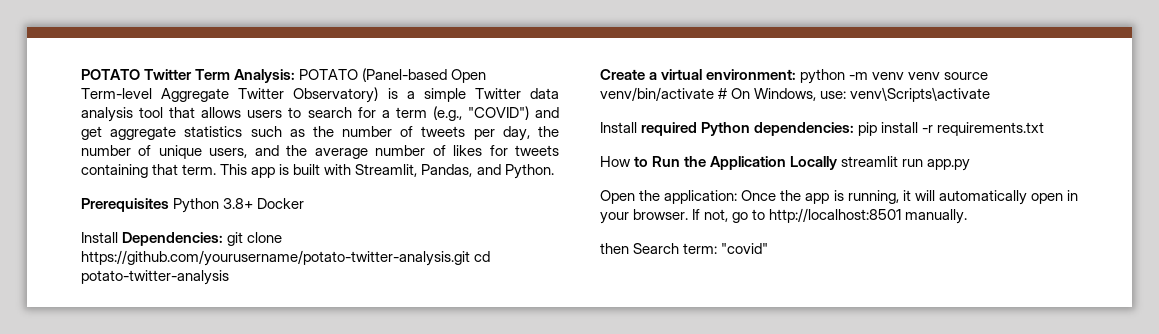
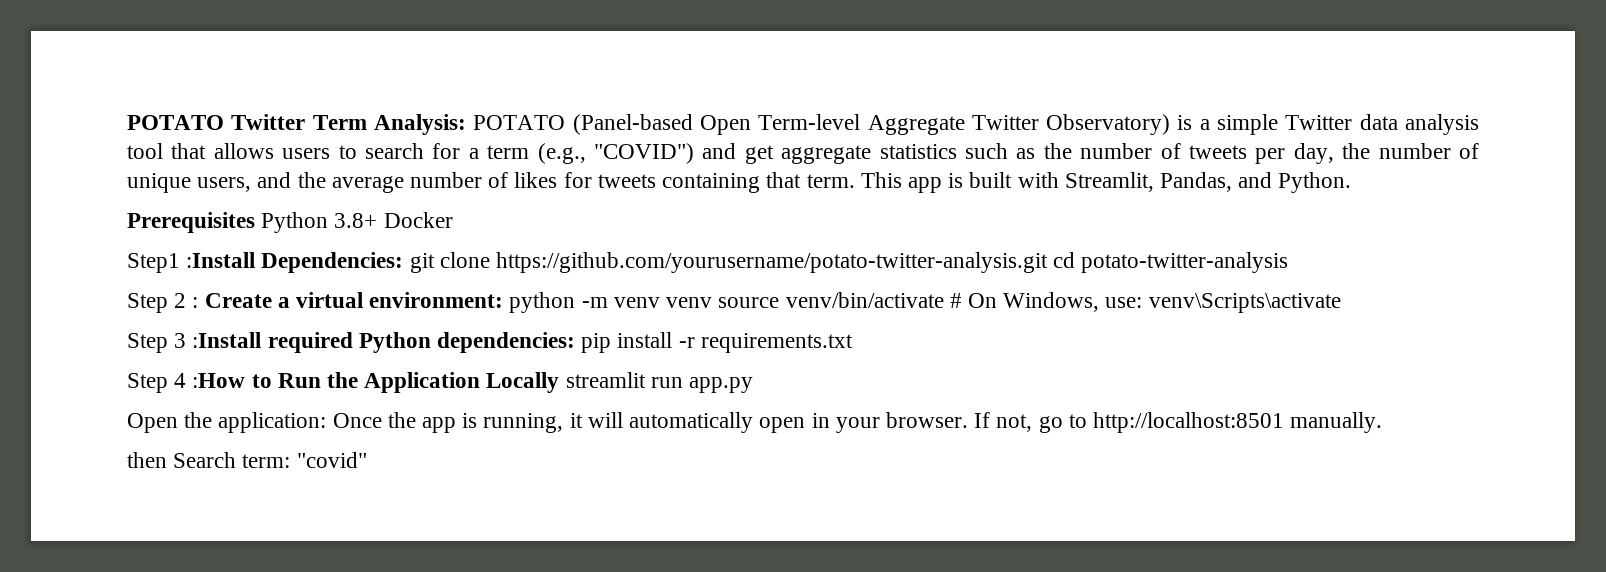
[81,232,118,243] Install -> [127,252,256,273] Step1 :Install
(229, 277) none -> [127,293,199,313] Step 2 :
[600,122,637,133] Install -> [127,332,262,353] Step 3 :Install
[600,156,631,167] How -> [127,373,246,393] Step 4 :How

